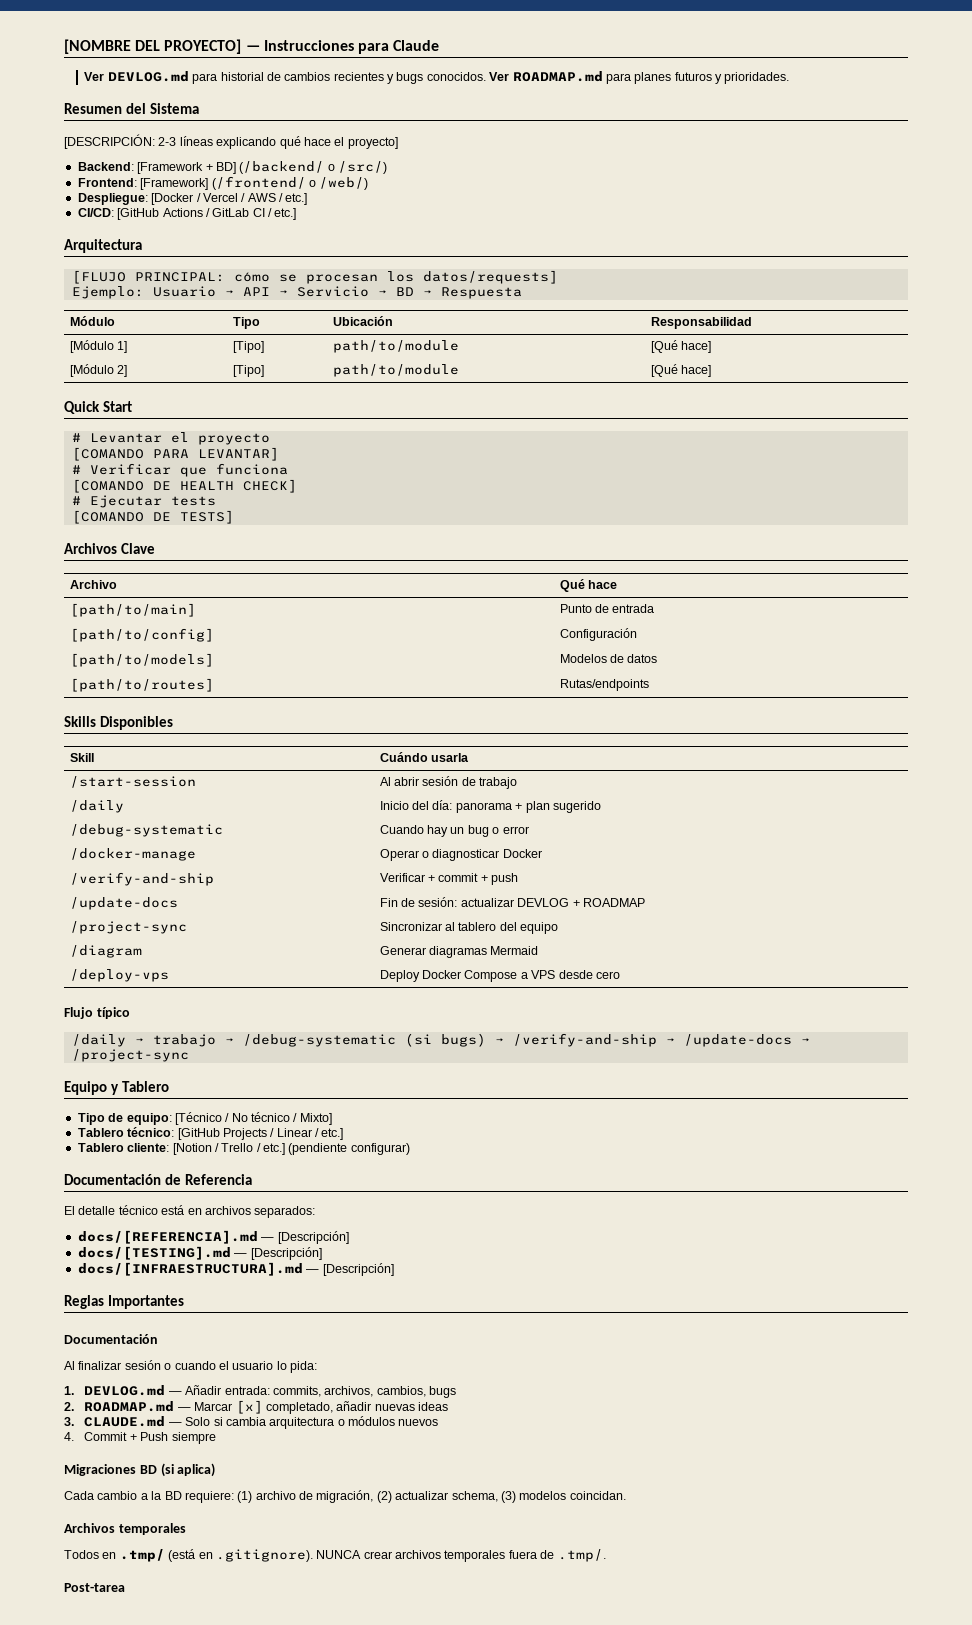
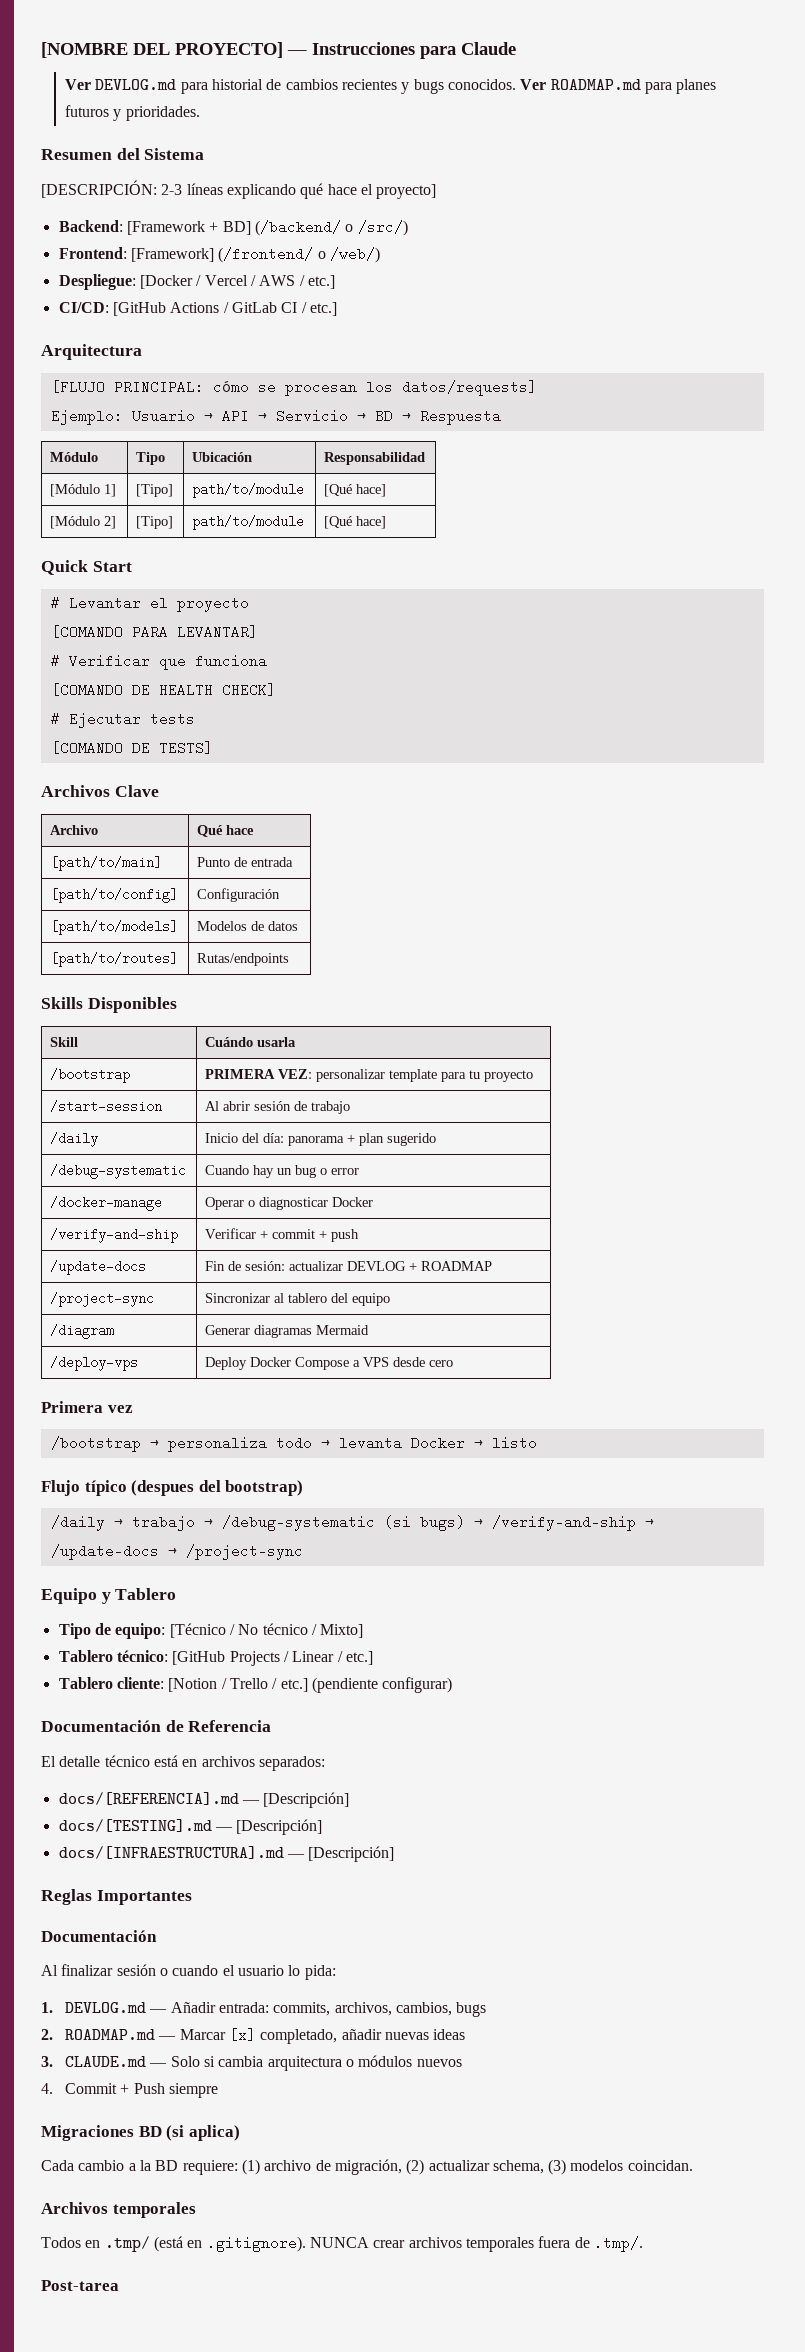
(470, 757) none -> [50,1068,131,1083] [205,1069,534,1082] // /bootstrap | PRIMERA VEZ: personalizar template para tu proyecto
(620, 975) none -> [41,1401,133,1413] [50,1436,537,1452] // Primera vez // /bootstrap → personaliza todo → levanta Docker → listo
(130, 1013) none -> [131,1480,304,1496] (despues del bootstrap)

